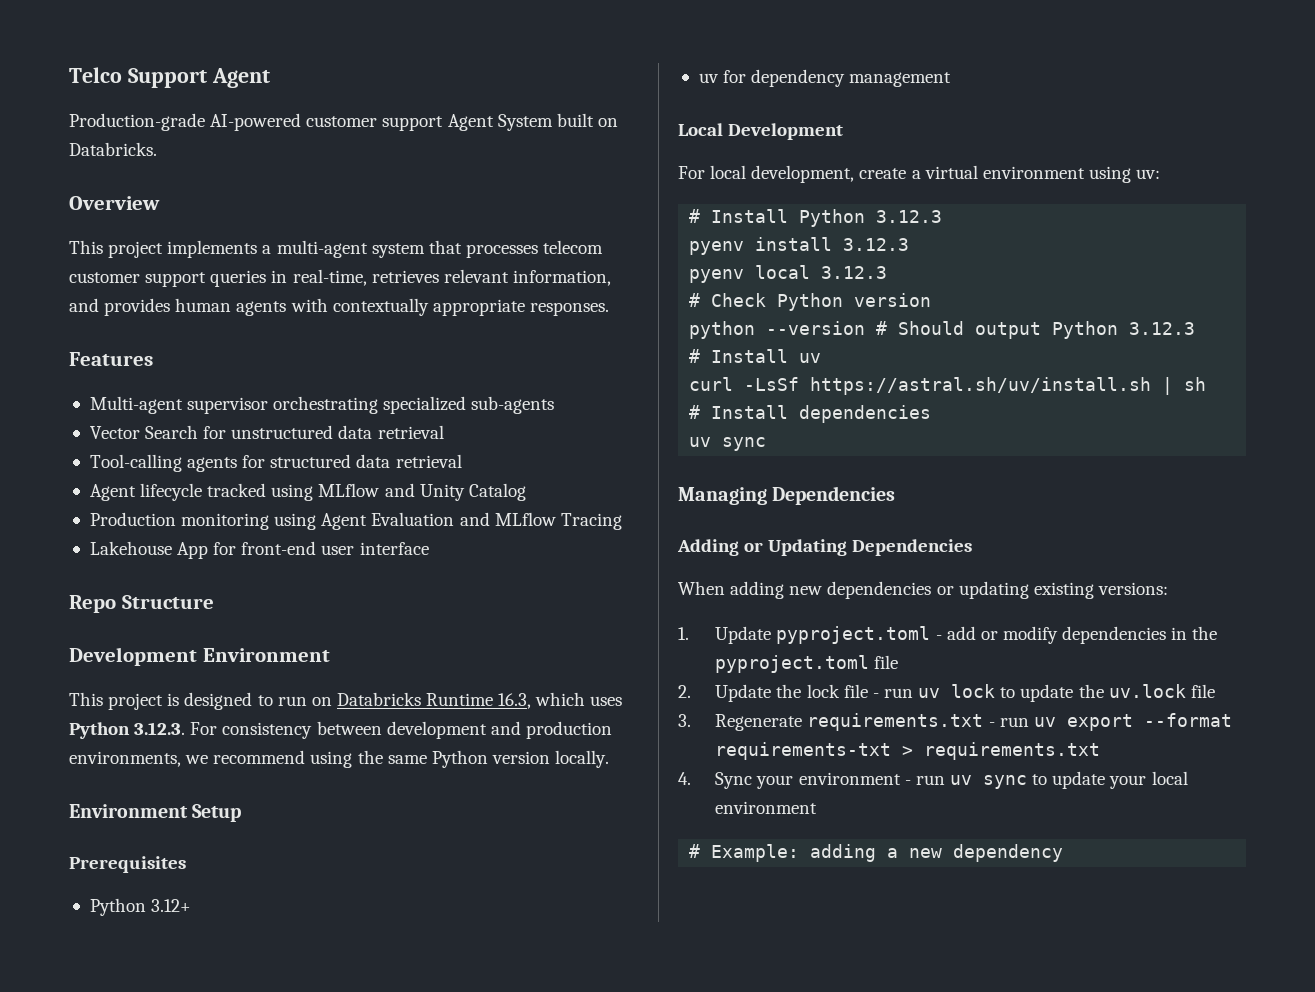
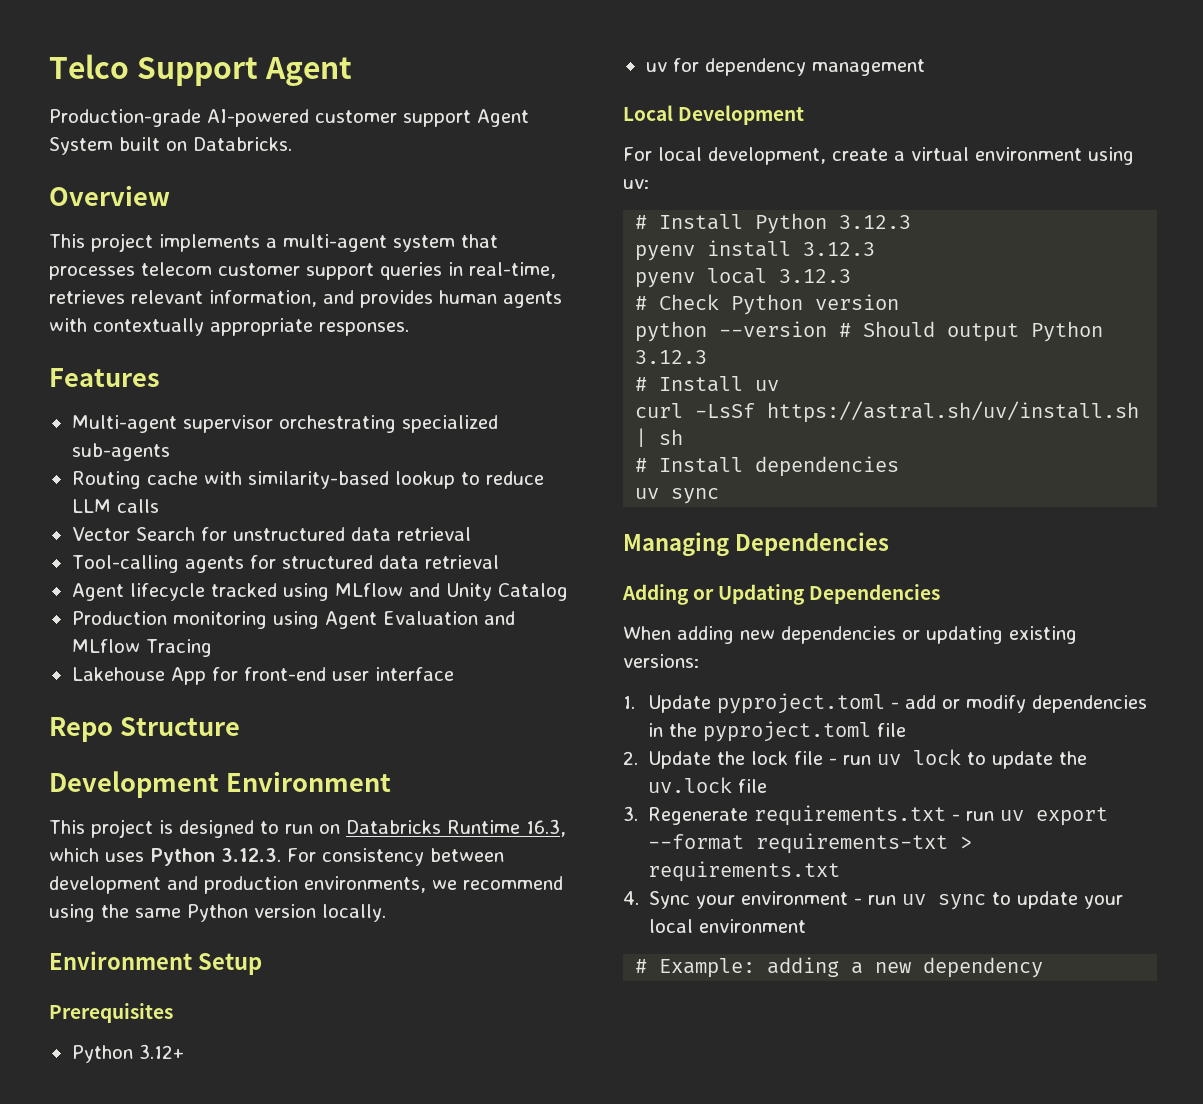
(555, 405) none -> [71,471,544,489] [71,499,159,513] // Routing cache with similarity-based lookup to reduce LLM calls

